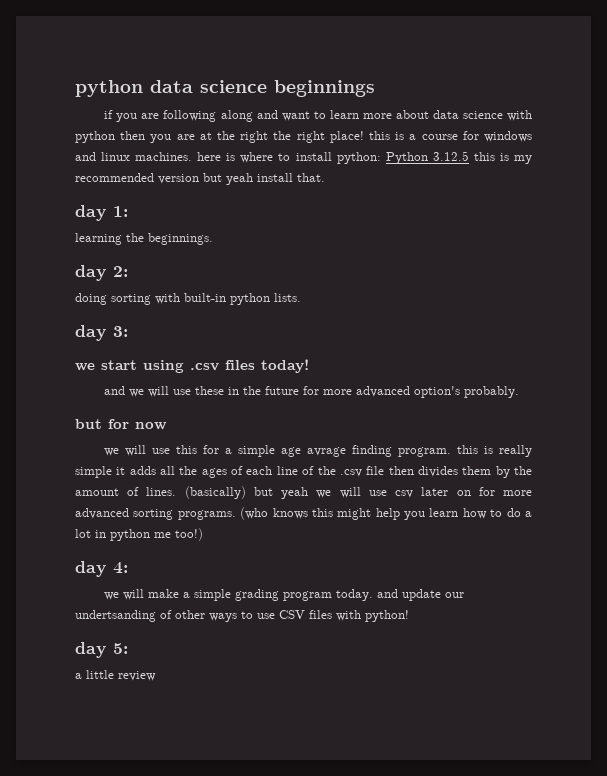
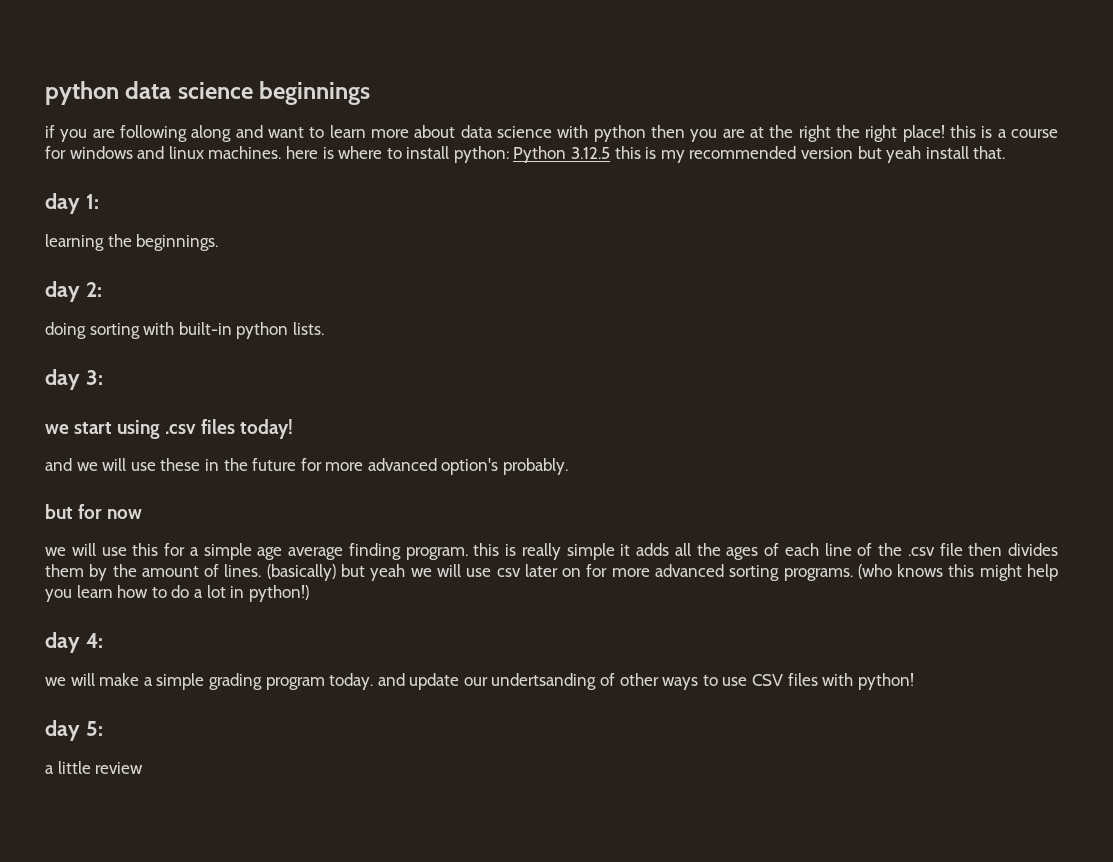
[307,447,347,457] avrage -> [288,547,343,560] average
[110,528,203,541] python me too!) -> [248,585,309,602] python!)

